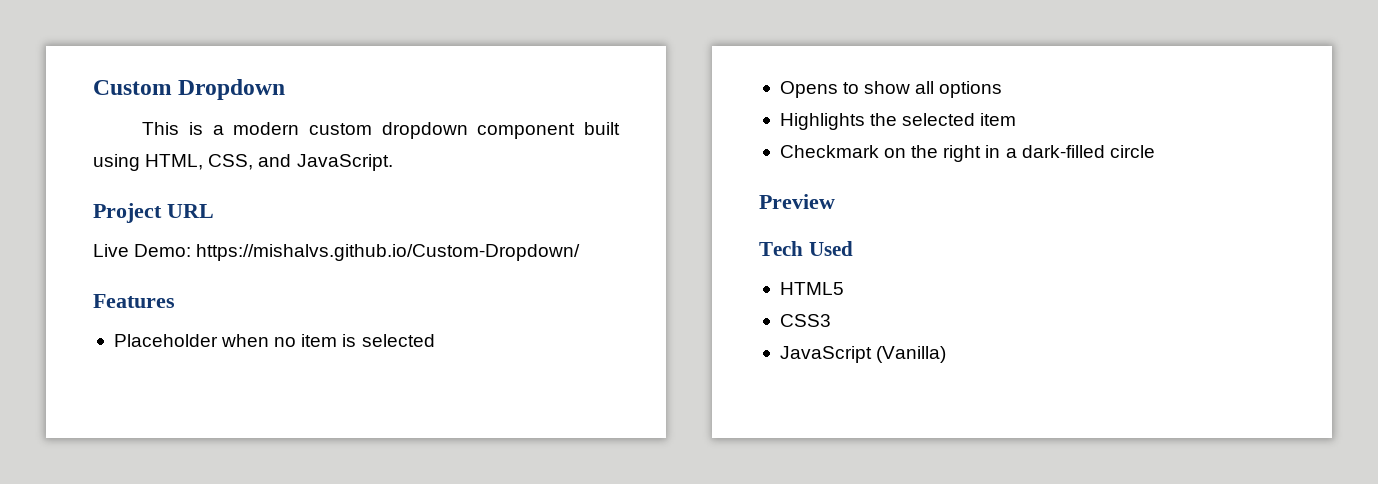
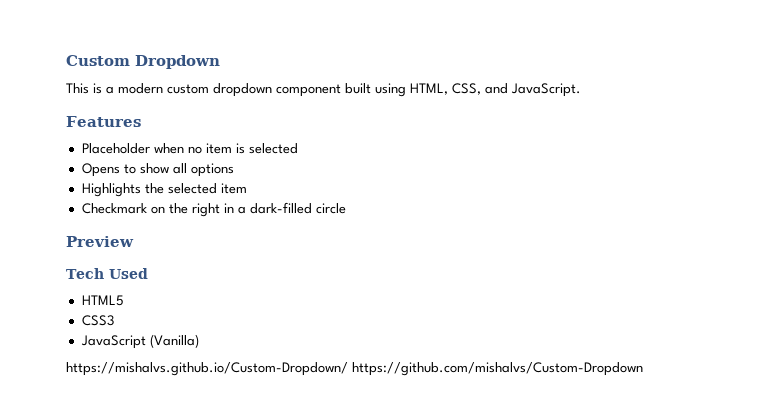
[93,203,214,223] [93,244,581,261] // Project URL // Live Demo: https://mishalvs.github.io/Custom-Dropdown/ -> (581, 90) none
(947, 354) none -> [66,362,643,376] // https://mishalvs.github.io/Custom-Dropdown/ https://github.com/mishalvs/Custom-Dropdown

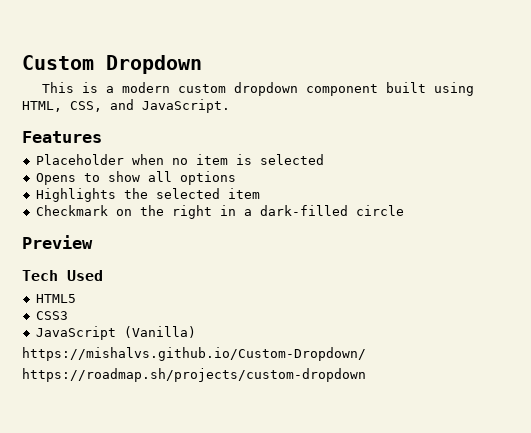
[352,362,643,376] https://github.com/mishalvs/Custom-Dropdown -> [22,368,366,382] // https://roadmap.sh/projects/custom-dropdown

